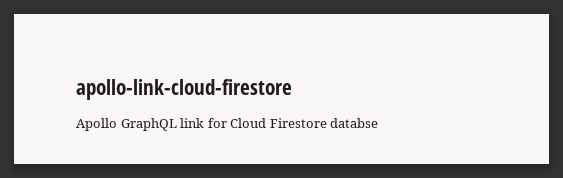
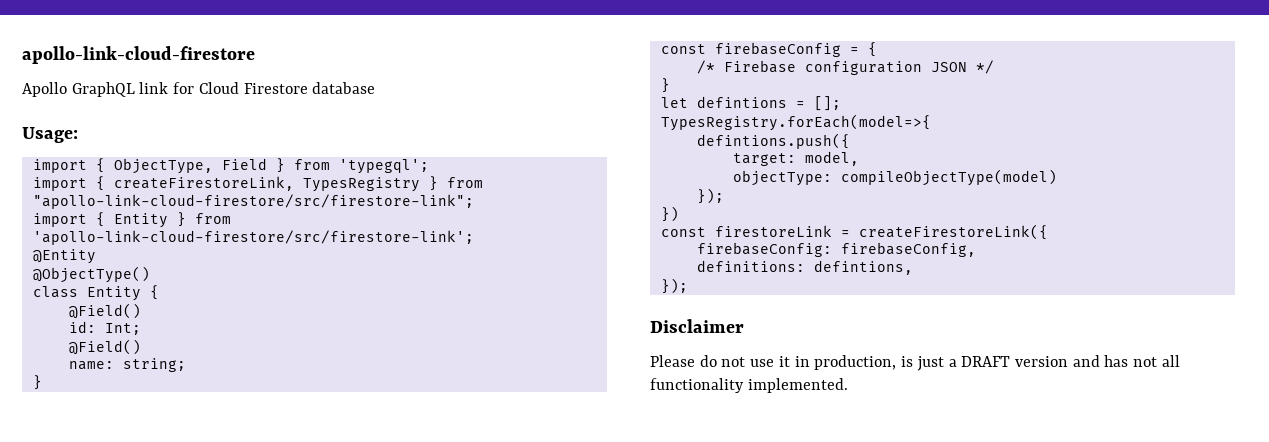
[330,118,379,128] databse -> [312,82,376,94] [22,127,78,143] [32,158,429,174] [32,176,483,192] [32,194,474,209] [32,212,231,228] [32,230,474,245] [32,249,96,264] [32,266,150,283] [32,285,159,301] [68,303,141,319] [68,321,141,335] [68,339,141,355] [68,358,186,372] [32,375,42,390] [660,42,877,57] [696,60,994,75] [660,78,670,93] [660,96,841,111] [660,114,931,131] [696,133,850,149] [732,151,859,166] [732,169,1057,186] [696,188,724,204] [660,206,679,222] [660,224,1048,240] [696,242,976,257] [696,260,913,275] [660,278,688,294] [650,319,744,333] [650,355,1180,371] [650,378,848,393] database // Usage: // import { ObjectType, Field } from 'typegql'; // import { createFirestoreLink, TypesRegistry } from "apollo-link-cloud-firestore/src/firestore-link"; // import { Entity } from 'apollo-link-cloud-firestore/src/firestore-link'; // @Entity // @ObjectType() // class Entity { // @Field() // id: Int; // @Field() // name: string; // } // const firebaseConfig = { // /* Firebase configuration JSON */ // } // let defintions = []; // TypesRegistry.forEach(model=>{ // defintions.push({ // target: model, // objectType: compileObjectType(model) // }); // }) // const firestoreLink = createFirestoreLink({ // firebaseConfig: firebaseConfig, // definitions: defintions, // }); // Disclaimer // Please do not use it in production, is just a DRAFT version and has not all functionality implemented.

